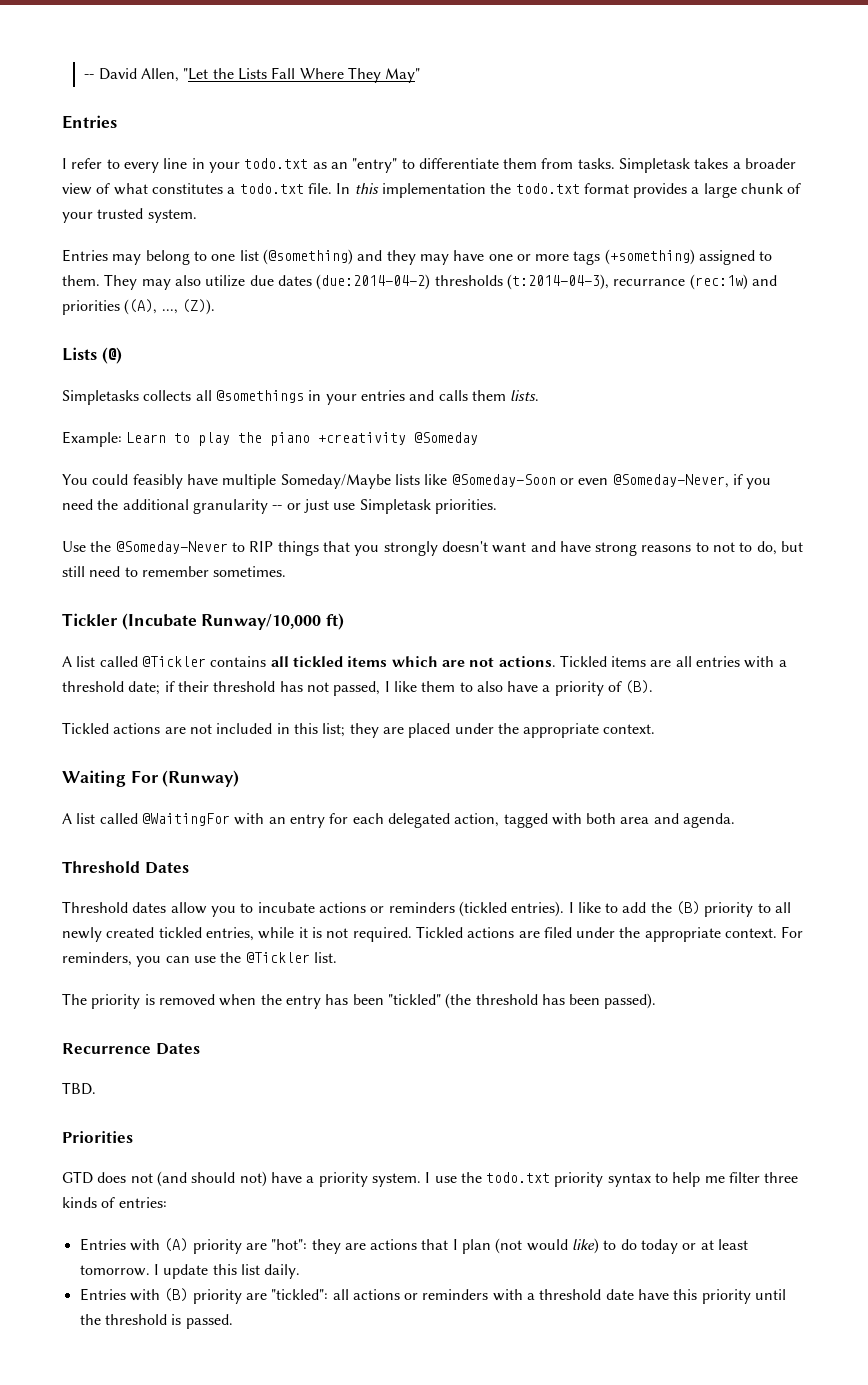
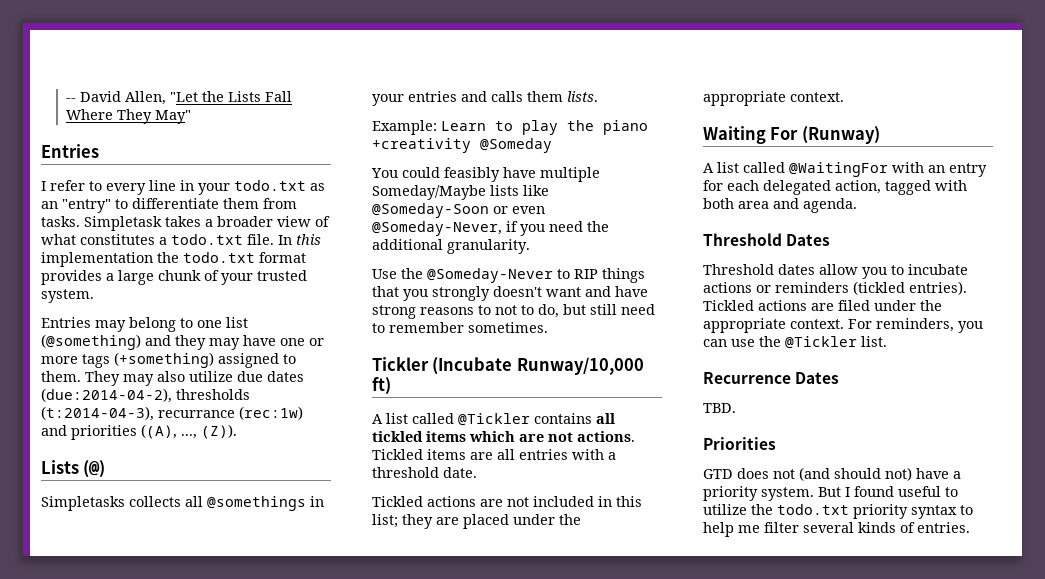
[316,274,431,290] (due:2014-04-2) -> [41,388,172,403] (due:2014-04-2),
[192,499,497,514] granularity -- or just use Simpletask priorities. -> [447,239,530,254] granularity.
[128,680,654,696] date; if their threshold has not passed, I like them to also have a priority of (B). -> [443,467,477,478] date.
[568,901,792,917] [62,927,412,942] I like to add the (B) priority to all newly created tickled entries, while it is not required. -> (967, 288) none
[62,993,657,1009] // The priority is removed when the entry has been "tickled" (the threshold has been passed). -> (887, 341) none
[425,1172,457,1183] I use -> [818,486,958,497] [703,504,747,515] But I found useful to utilize
[764,1172,799,1183] three -> [803,522,854,533] several
[118,1197,167,1208] [79,1238,749,1254] [79,1264,301,1279] [79,1288,787,1304] [79,1314,233,1329] entries: // Entries with (A) priority are "hot": they are actions that I plan (not would like) to do today or at least tomorrow. I update this list daily. // Entries with (B) priority are "tickled": all actions or reminders with a threshold date have this priority until the threshold is passed. -> [917,522,970,533] entries.

